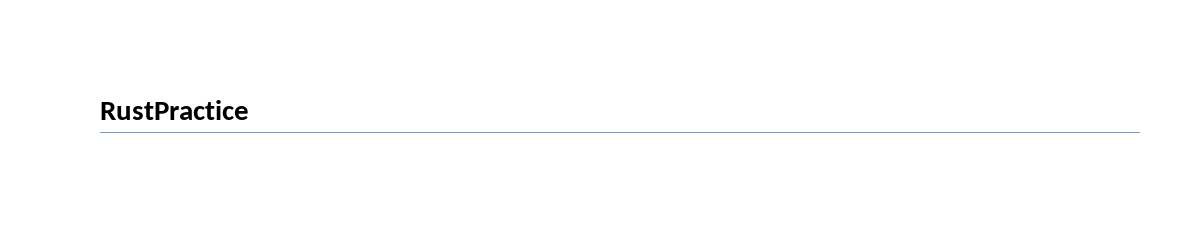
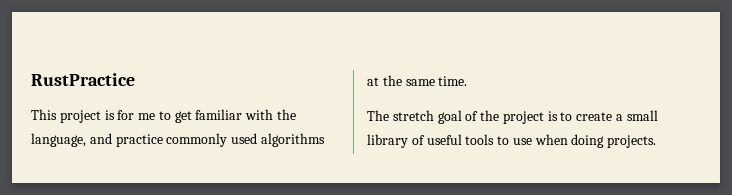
(249, 110) none -> [31,109,297,123] [31,133,325,147] [367,75,468,86] [367,110,658,124] [367,134,657,148] // This project is for me to get familiar with the language, and practice commonly used algorithms at the same time. // The stretch goal of the project is to create a small library of useful tools to use when doing projects.

